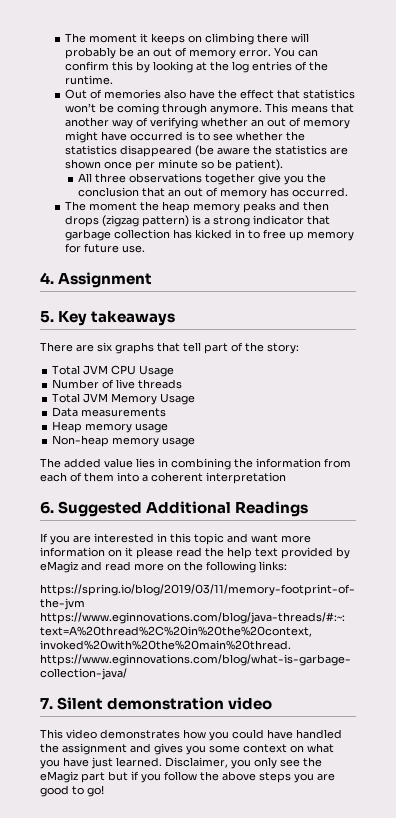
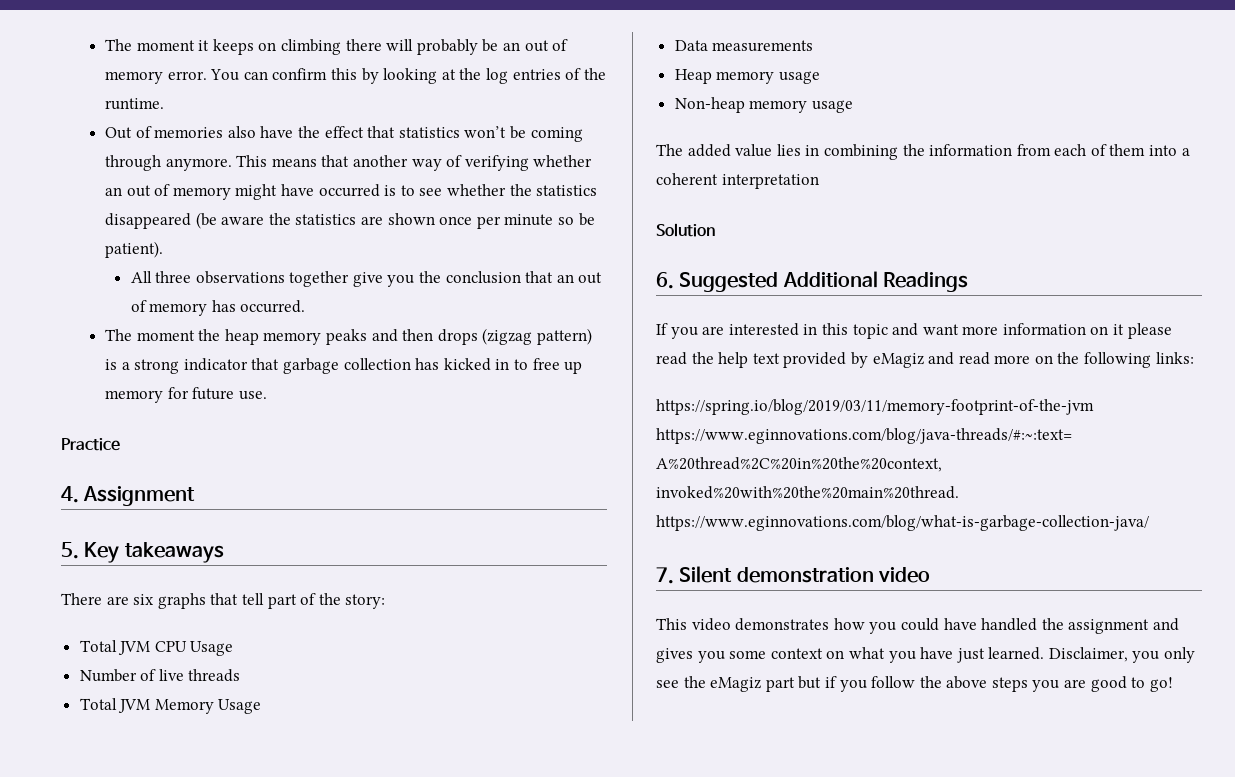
(146, 249) none -> [61,438,120,451] // Practice
(286, 478) none -> [656,223,715,237] // Solution

